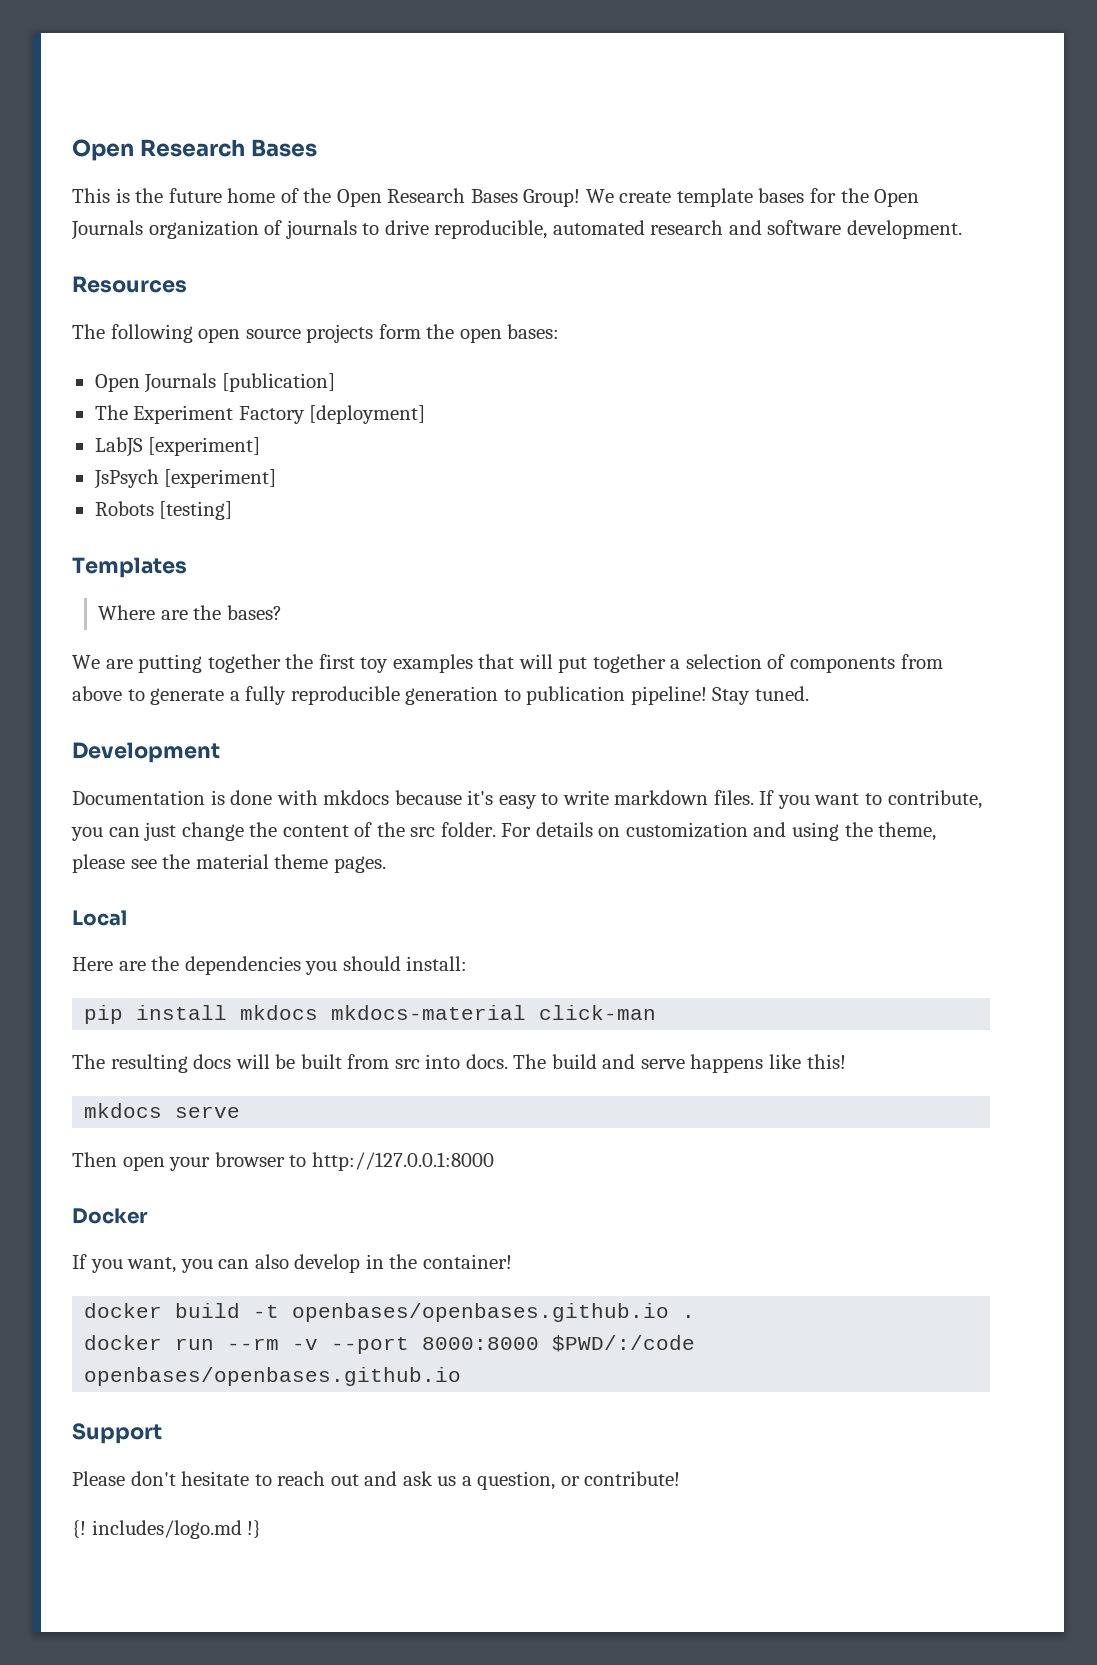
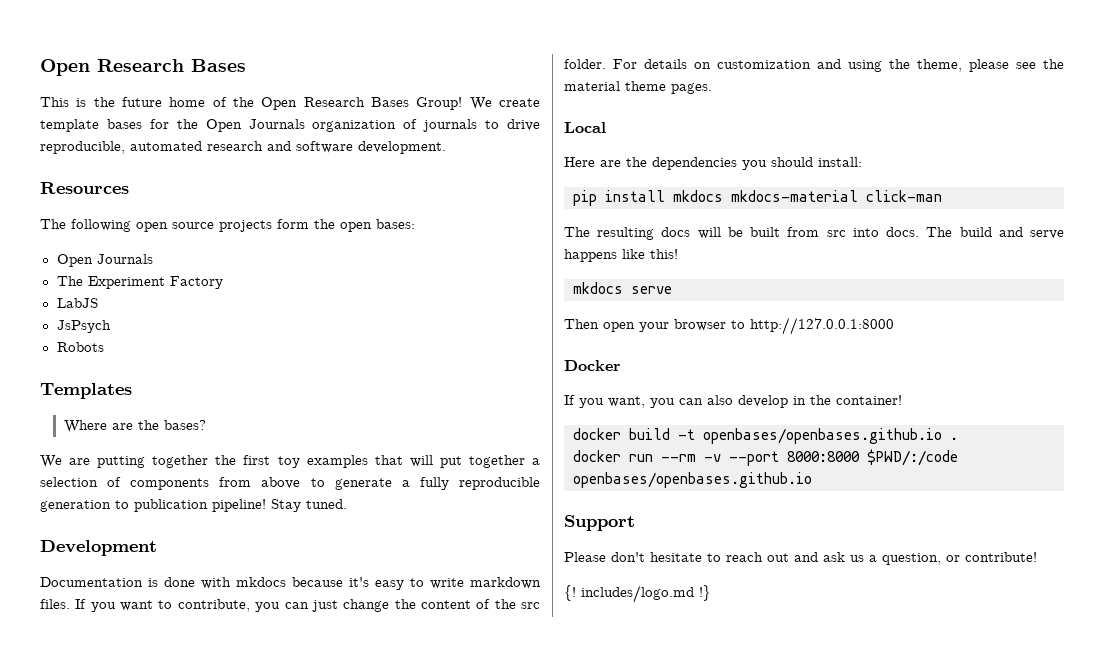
[221,373,335,392] [publication] -> (153, 259) none
[309,405,426,424] [deployment] -> (223, 282) none
[148,437,261,456] [experiment] -> (98, 303) none
[164,469,277,488] [experiment] -> (111, 326) none
[159,501,233,520] [testing] -> (104, 347) none

